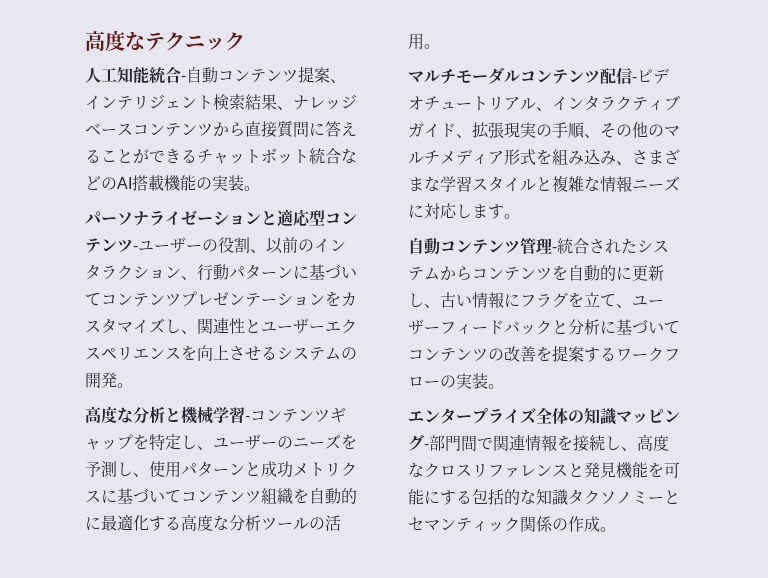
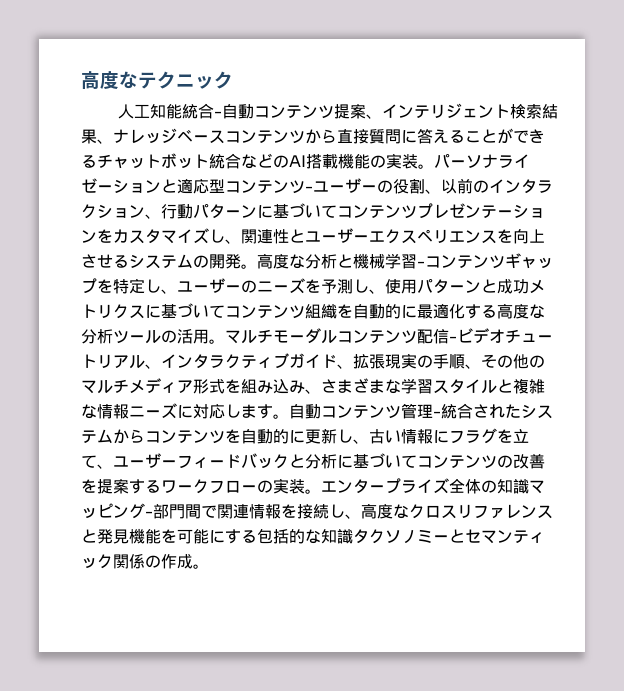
(260, 188) // -> (434, 166) none
(133, 385) // -> (257, 266) none
(440, 46) // -> (225, 341) none
(520, 216) // -> (289, 416) none
(504, 386) // -> (321, 491) none

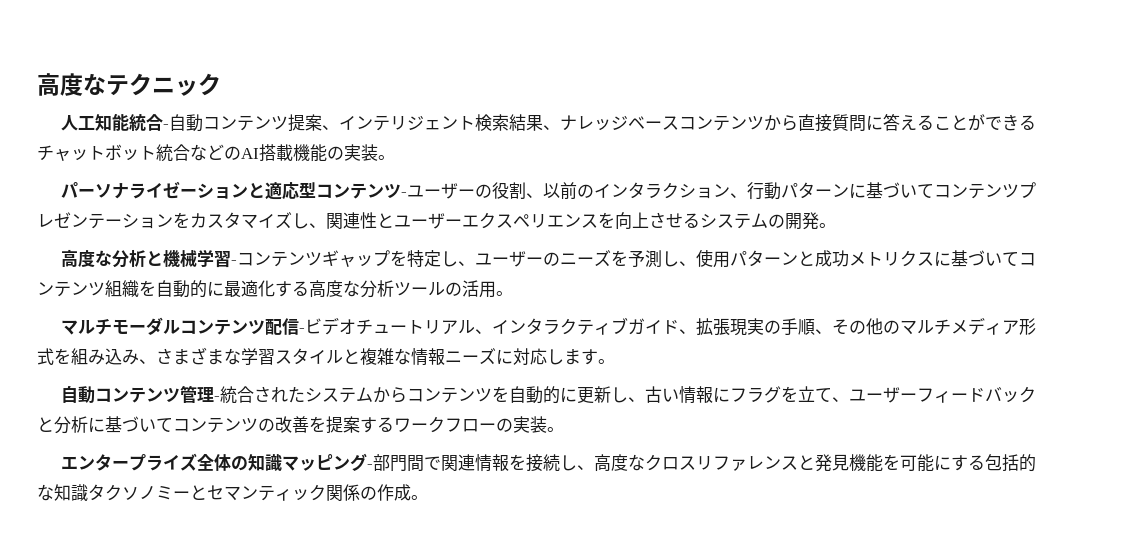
(434, 166) none -> (395, 157) //
(257, 266) none -> (836, 225) //
(225, 341) none -> (513, 293) //
(289, 416) none -> (615, 361) //
(321, 491) none -> (564, 429) //

